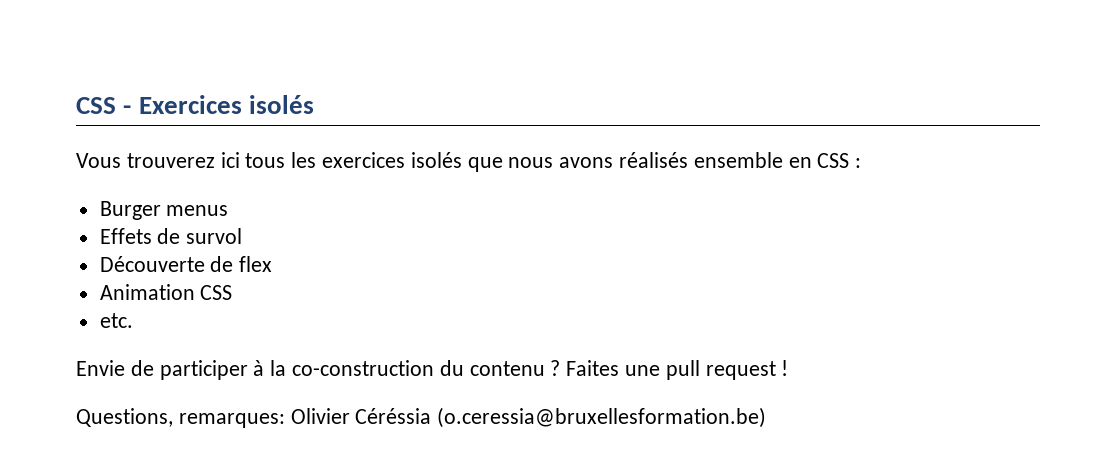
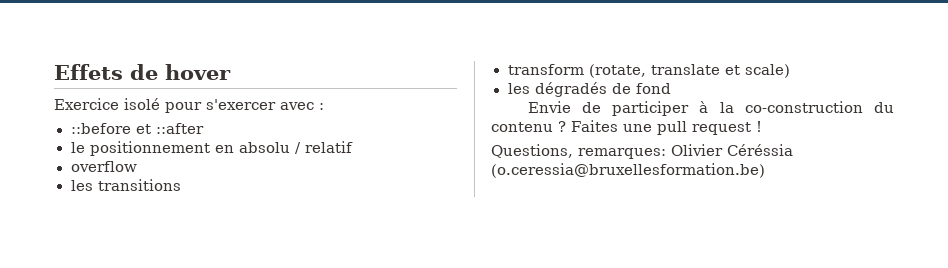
[76,95,314,114] [76,152,862,172] [99,201,229,220] [99,228,243,244] [99,256,273,272] [99,284,233,300] [99,313,133,328] CSS - Exercices isolés // Vous trouverez ici tous les exercices isolés que nous avons réalisés ensemble en CSS : // Burger menus // Effets de survol // Découverte de flex // Animation CSS // etc. -> [54,64,231,80] [54,98,324,113] [70,123,204,134] [70,141,353,156] [70,161,137,172] [70,179,181,191] [507,64,790,78] [507,82,671,97] Effets de hover // Exercice isolé pour s'exercer avec : // ::before et ::after // le positionnement en absolu / relatif // overflow // les transitions // transform (rotate, translate et scale) // les dégradés de fond

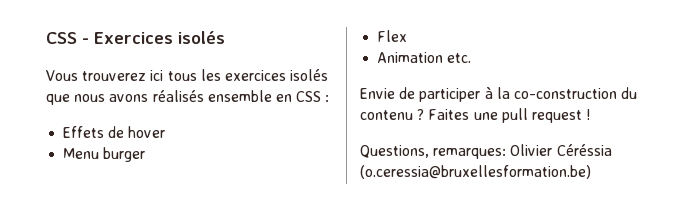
[54,64,231,80] [54,98,324,113] [70,123,204,134] [70,141,353,156] [70,161,137,172] [70,179,181,191] [507,64,790,78] [507,82,671,97] Effets de hover // Exercice isolé pour s'exercer avec : // ::before et ::after // le positionnement en absolu / relatif // overflow // les transitions // transform (rotate, translate et scale) // les dégradés de fond -> [46,31,225,44] [46,69,329,81] [46,90,330,105] [63,126,166,138] [63,147,146,162] [377,30,408,42] [377,52,472,63] CSS - Exercices isolés // Vous trouverez ici tous les exercices isolés que nous avons réalisés ensemble en CSS : // Effets de hover // Menu burger // Flex // Animation etc.

